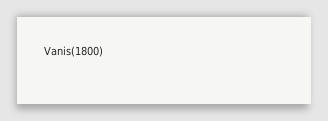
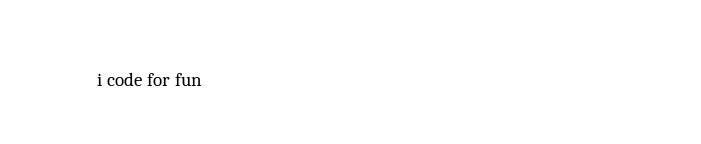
[44,46,103,57] Vanis(1800) -> [97,72,203,86] i code for fun

